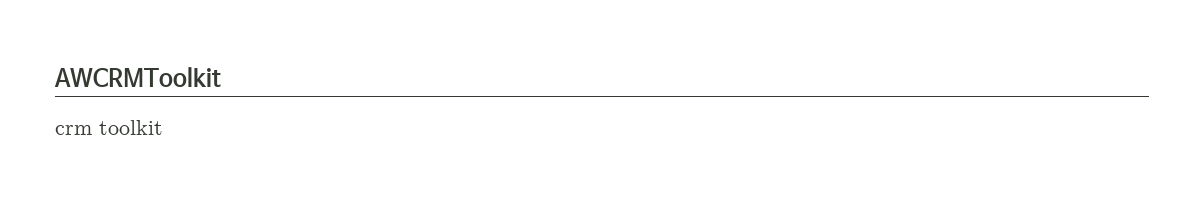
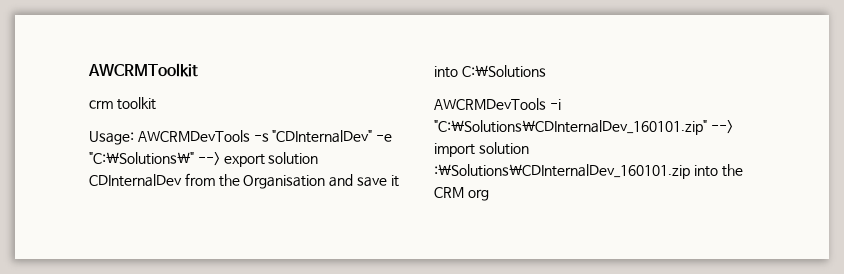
(163, 127) none -> [89,130,393,145] [89,152,319,167] [89,173,399,189] [434,65,546,78] [434,98,561,110] [434,120,733,135] [434,142,529,157] [434,164,743,179] [434,187,489,201] // Usage: AWCRMDevTools -s "CDInternalDev" -e "C:\Solutions\" --> export solution CDInternalDev from the Organisation and save it into C:\Solutions // AWCRMDevTools -i "C:\Solutions\CDInternalDev_160101.zip" --> import solution :\Solutions\CDInternalDev_160101.zip into the CRM org

